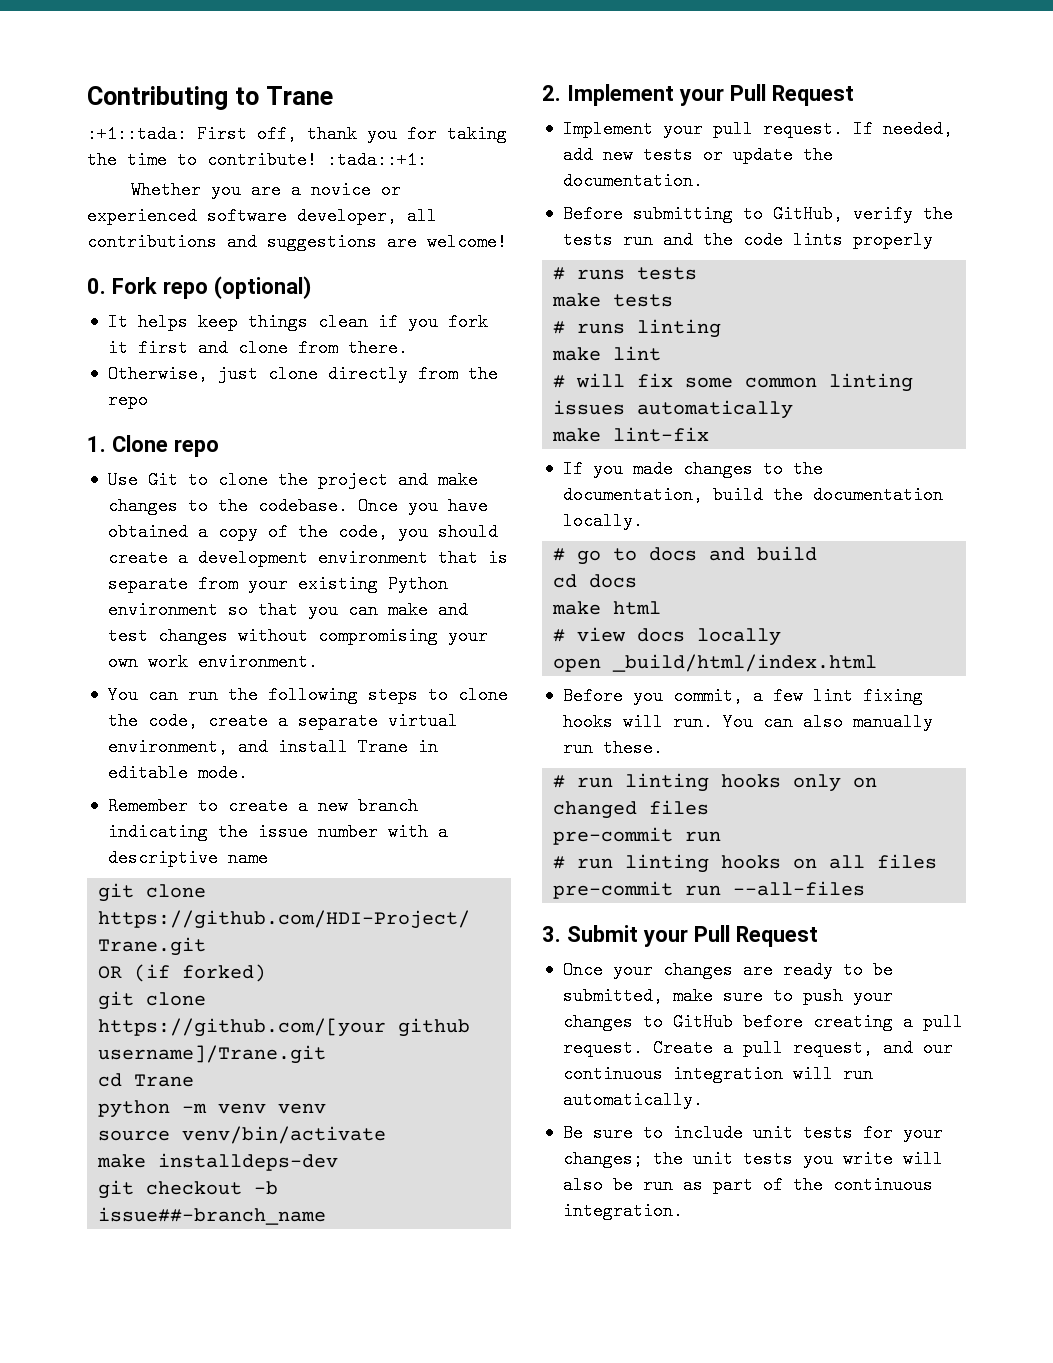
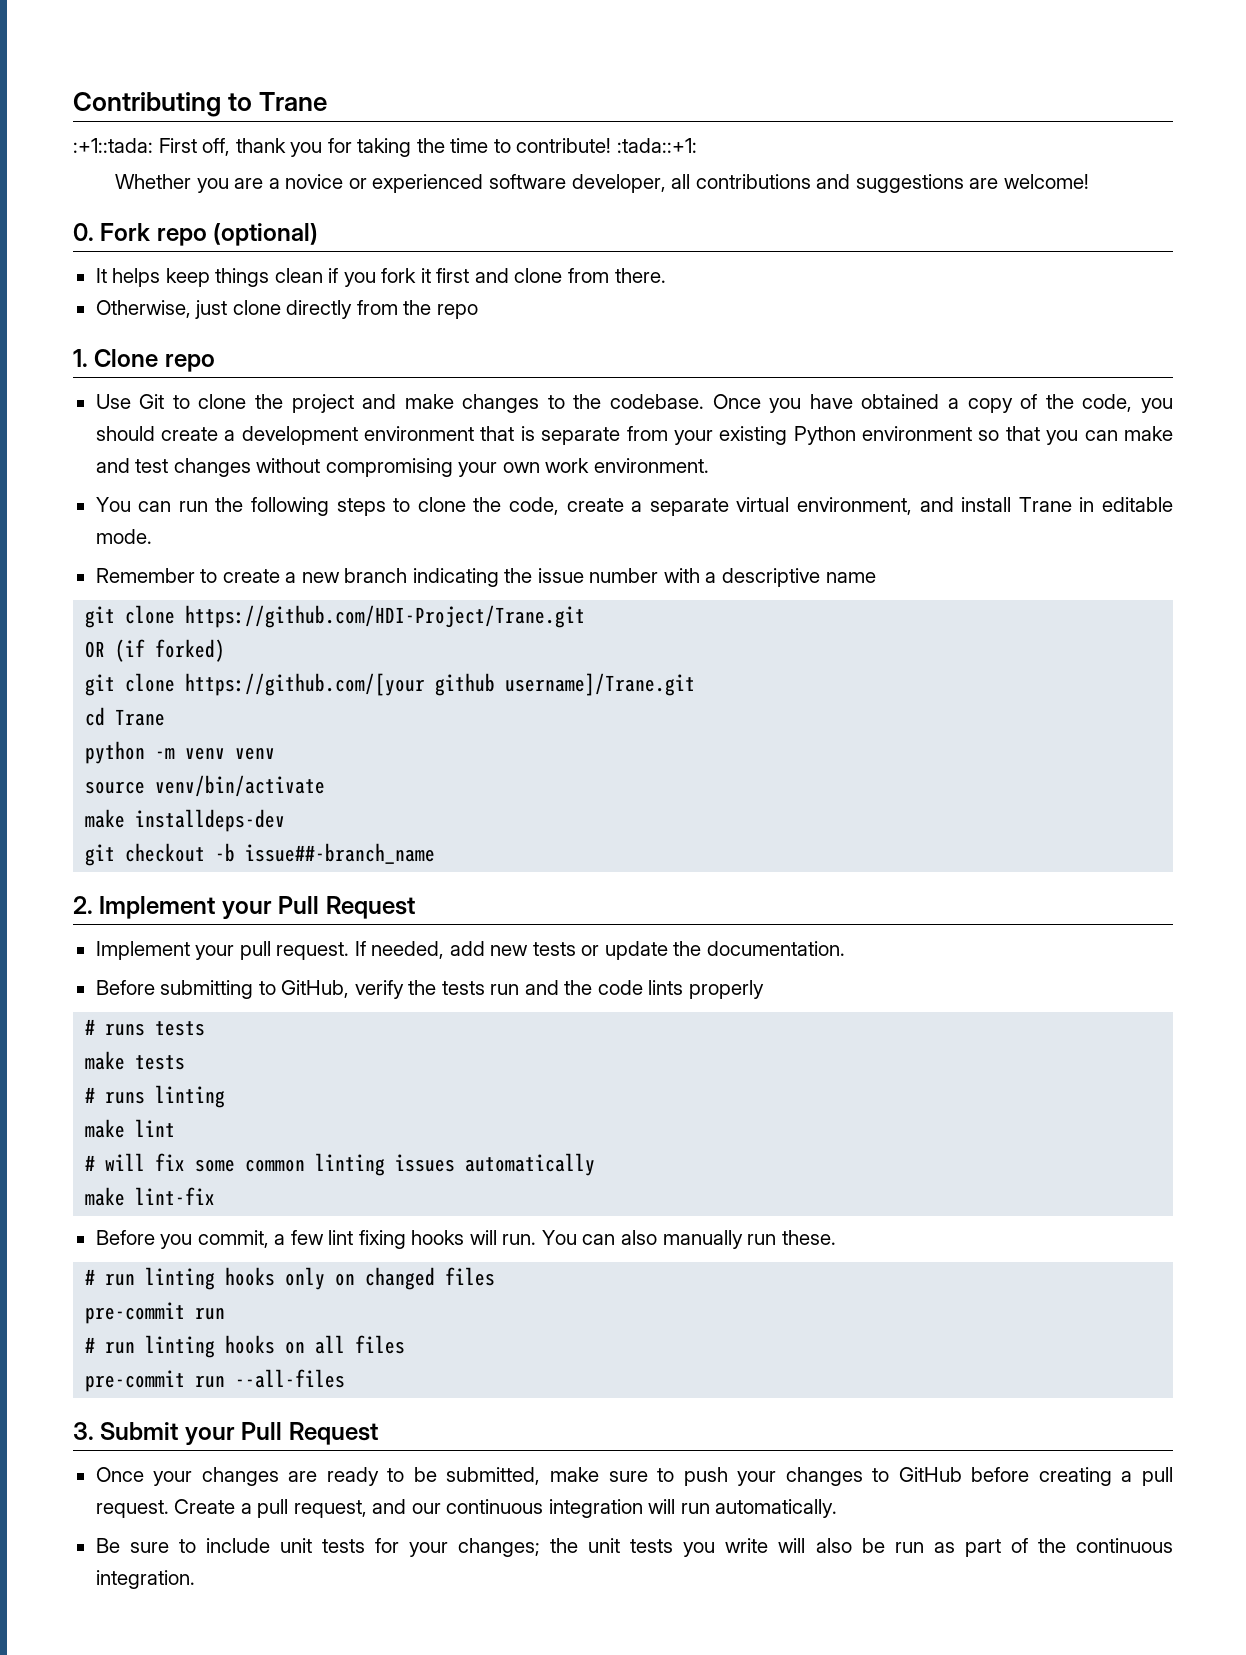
[562,460,823,478] [562,486,943,504] [562,512,643,530] [553,546,818,565] [553,574,638,588] [552,601,662,615] [553,627,782,646] [553,654,878,672] // If you made changes to the documentation, build the documentation locally. // # go to docs and build // cd docs // make html // # view docs locally // open _build/html/index.html -> (216, 1196) none

